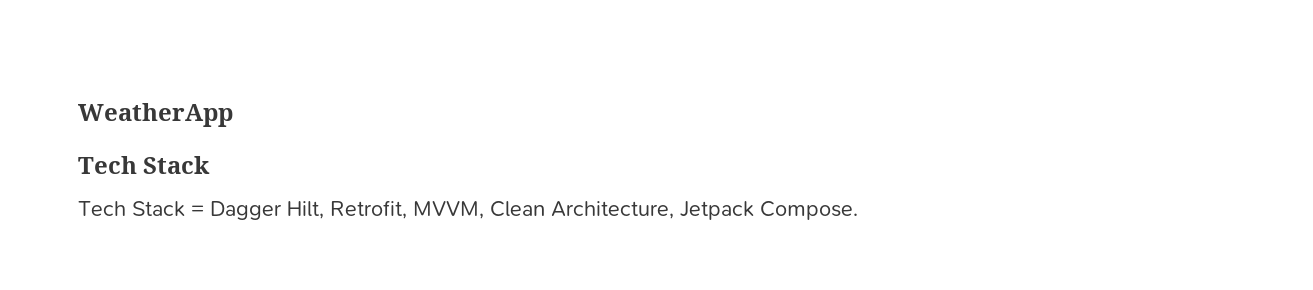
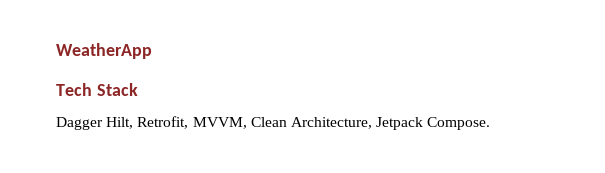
[78,201,204,217] Tech Stack = -> (138, 89) none

